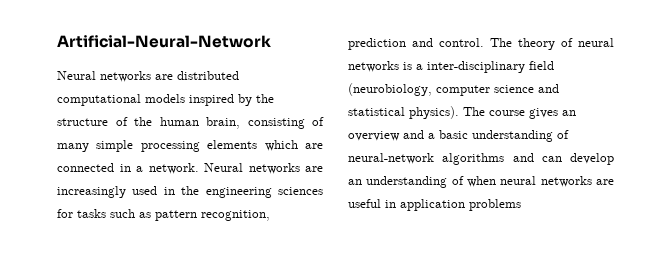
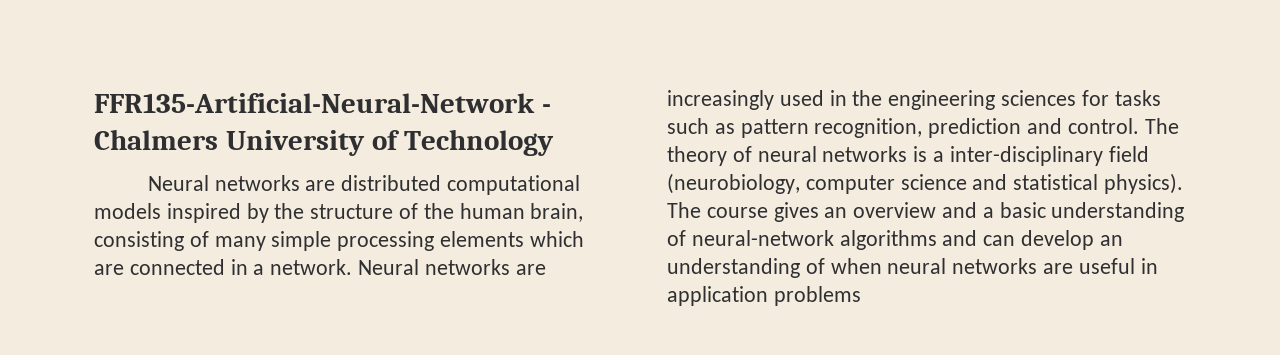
[57,35,271,48] Artificial-Neural-Network -> [94,93,551,113] [94,129,555,156] FFR135-Artificial-Neural-Network - Chalmers University of Technology

